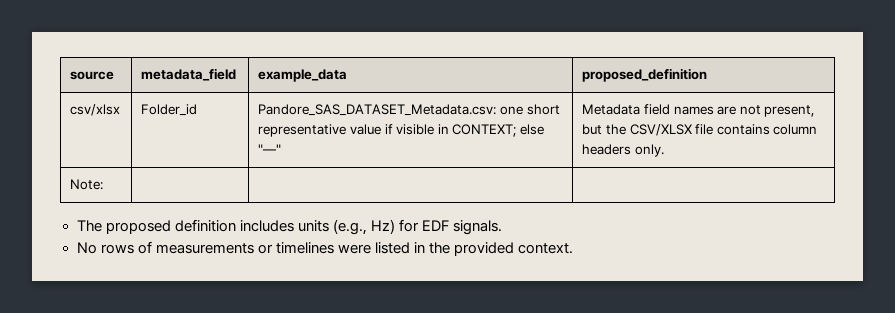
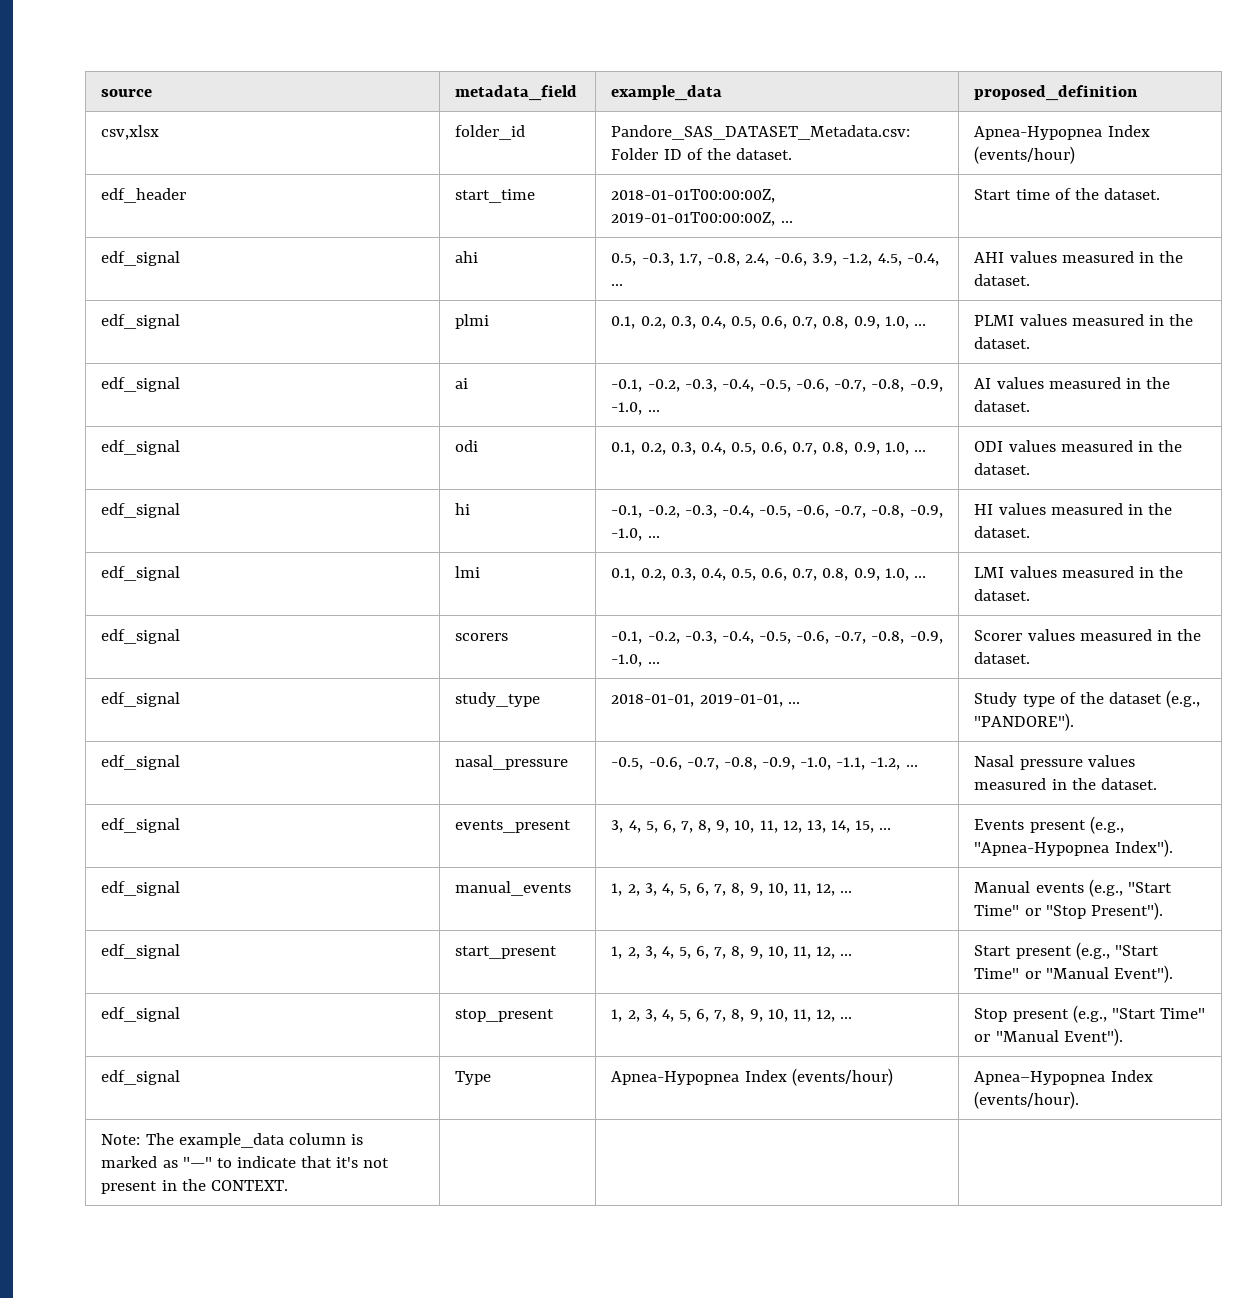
[70,104,121,116] [141,104,198,116] csv/xlsx | Folder_id -> [101,125,160,140] [455,125,526,140] csv,xlsx | folder_id
[499,104,560,115] [258,124,545,137] [258,144,282,154] [582,104,815,117] [582,124,818,136] [582,144,664,157] [70,179,104,190] [76,219,502,235] [76,241,574,256] one short representative value if visible in CONTEXT; else "—" | Metadata field names are not present, but the CSV/XLSX file contains column headers only. // Note: | | | // The proposed definition includes units (e.g., Hz) for EDF signals. // No rows of measurements or timelines were listed in the provided context. -> [611,148,792,160] [974,125,1150,140] [974,146,1076,164] [101,188,187,203] [455,189,536,203] [611,189,776,203] [611,212,793,226] [974,188,1160,200] [101,251,181,266] [455,251,479,263] [611,253,939,266] [611,284,624,286] [974,251,1183,263] [974,274,1031,286] [101,314,181,329] [455,314,490,329] [611,316,926,329] [974,314,1193,326] [974,337,1031,349] [101,377,181,392] [455,378,469,389] [611,379,943,392] [611,402,660,415] [974,377,1170,389] [974,400,1031,412] [101,440,181,455] [455,440,479,452] [611,442,926,455] [974,440,1182,452] [974,463,1031,475] [101,503,181,518] [455,503,471,515] [611,505,943,518] [611,528,660,541] [974,503,1172,515] [974,526,1031,538] [101,566,181,581] [455,566,481,578] [611,568,926,581] [974,566,1183,578] [974,589,1031,601] [101,629,181,644] [455,633,509,641] [611,631,943,644] [611,654,660,667] [974,629,1201,641] [974,652,1031,664] [101,692,181,707] [455,692,541,707] [611,694,800,707] [974,690,1201,708] [974,713,1075,731] [101,755,181,770] [455,755,569,770] [611,757,918,770] [974,755,1135,770] [974,778,1157,790] [101,818,181,833] [455,820,572,833] [611,820,892,833] [974,816,1124,834] [974,839,1173,857] [101,881,181,896] [455,881,572,896] [611,883,853,896] [974,879,1172,897] [974,902,1163,920] [101,944,181,959] [455,946,558,959] [611,946,853,959] [974,942,1159,960] [974,965,1173,983] [101,1007,181,1022] [455,1009,555,1022] [611,1009,853,1022] [974,1005,1205,1023] [974,1028,1123,1046] [101,1070,181,1085] [455,1071,492,1085] [611,1068,893,1086] [974,1070,1153,1085] [974,1091,1080,1109] [101,1133,363,1148] [101,1156,390,1168] [101,1179,288,1194] Folder ID of the dataset. | Apnea-Hypopnea Index (events/hour) // edf_header | start_time | 2018-01-01T00:00:00Z, 2019-01-01T00:00:00Z, … | Start time of the dataset. // edf_signal | ahi | 0.5, -0.3, 1.7, -0.8, 2.4, -0.6, 3.9, -1.2, 4.5, -0.4, … | AHI values measured in the dataset. // edf_signal | plmi | 0.1, 0.2, 0.3, 0.4, 0.5, 0.6, 0.7, 0.8, 0.9, 1.0, … | PLMI values measured in the dataset. // edf_signal | ai | -0.1, -0.2, -0.3, -0.4, -0.5, -0.6, -0.7, -0.8, -0.9, -1.0, … | AI values measured in the dataset. // edf_signal | odi | 0.1, 0.2, 0.3, 0.4, 0.5, 0.6, 0.7, 0.8, 0.9, 1.0, … | ODI values measured in the dataset. // edf_signal | hi | -0.1, -0.2, -0.3, -0.4, -0.5, -0.6, -0.7, -0.8, -0.9, -1.0, … | HI values measured in the dataset. // edf_signal | lmi | 0.1, 0.2, 0.3, 0.4, 0.5, 0.6, 0.7, 0.8, 0.9, 1.0, … | LMI values measured in the dataset. // edf_signal | scorers | -0.1, -0.2, -0.3, -0.4, -0.5, -0.6, -0.7, -0.8, -0.9, -1.0, … | Scorer values measured in the dataset. // edf_signal | study_type | 2018-01-01, 2019-01-01, … | Study type of the dataset (e.g., "PANDORE"). // edf_signal | nasal_pressure | -0.5, -0.6, -0.7, -0.8, -0.9, -1.0, -1.1, -1.2, … | Nasal pressure values measured in the dataset. // edf_signal | events_present | 3, 4, 5, 6, 7, 8, 9, 10, 11, 12, 13, 14, 15, … | Events present (e.g., "Apnea-Hypopnea Index"). // edf_signal | manual_events | 1, 2, 3, 4, 5, 6, 7, 8, 9, 10, 11, 12, … | Manual events (e.g., "Start Time" or "Stop Present"). // edf_signal | start_present | 1, 2, 3, 4, 5, 6, 7, 8, 9, 10, 11, 12, … | Start present (e.g., "Start Time" or "Manual Event"). // edf_signal | stop_present | 1, 2, 3, 4, 5, 6, 7, 8, 9, 10, 11, 12, … | Stop present (e.g., "Start Time" or "Manual Event"). // edf_signal | Type | Apnea-Hypopnea Index (events/hour) | Apnea–Hypopnea Index (events/hour). // Note: The example_data column is marked as "—" to indicate that it's not present in the CONTEXT. | | |

